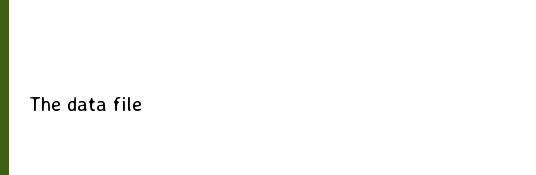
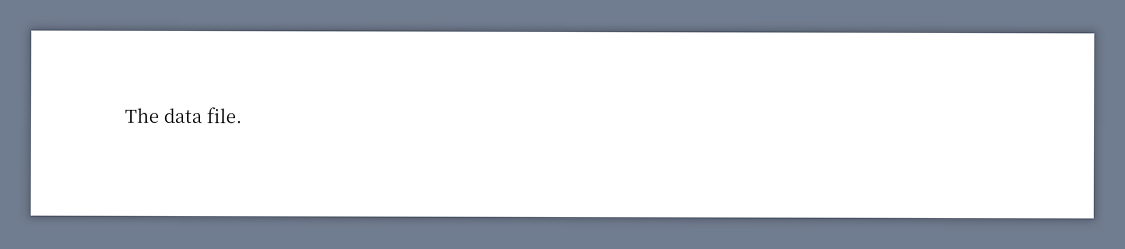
[113,97,142,111] file -> [207,107,243,124] file.

